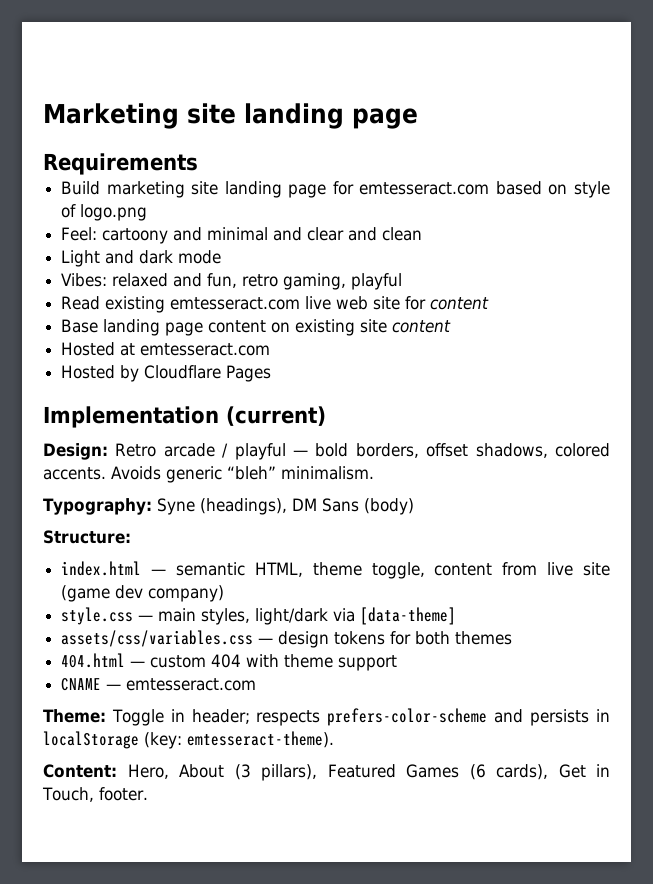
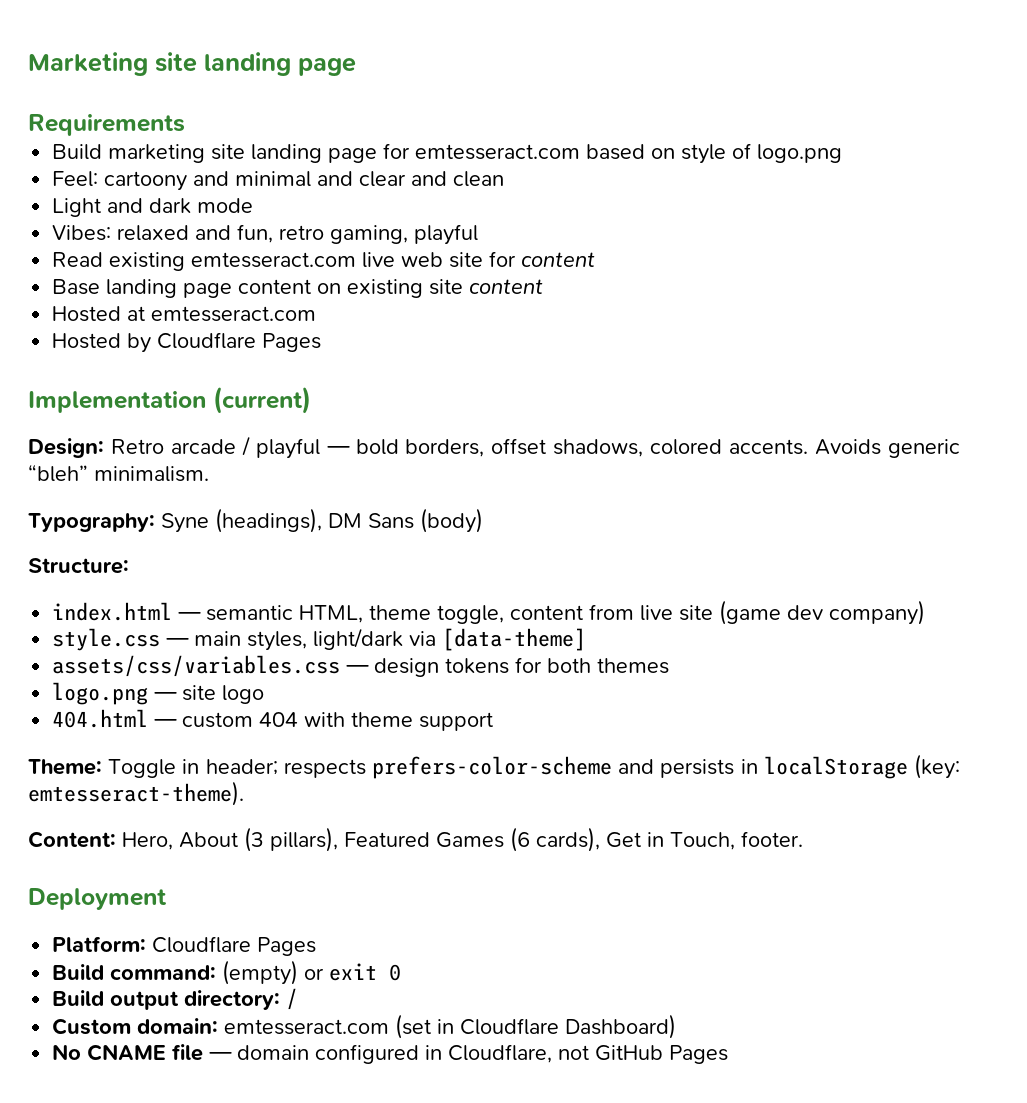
(513, 638) none -> [52,682,265,705] // logo.png — site logo
[61,678,257,691] // CNAME — emtesseract.com -> (494, 721) none
(148, 794) none -> [28,888,167,910] [52,936,317,956] [52,960,402,985] [52,988,299,1010] [52,1014,677,1039] [52,1044,729,1064] // Deployment // Platform: Cloudflare Pages // Build command: (empty) or exit 0 // Build output directory: / // Custom domain: emtesseract.com (set in Cloudflare Dashboard) // No CNAME file — domain configured in Cloudflare, not GitHub Pages

